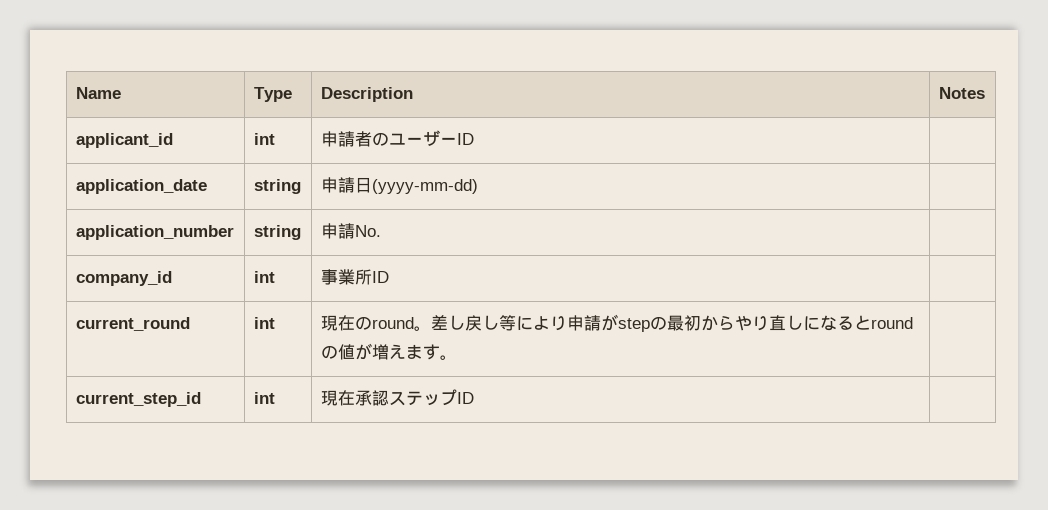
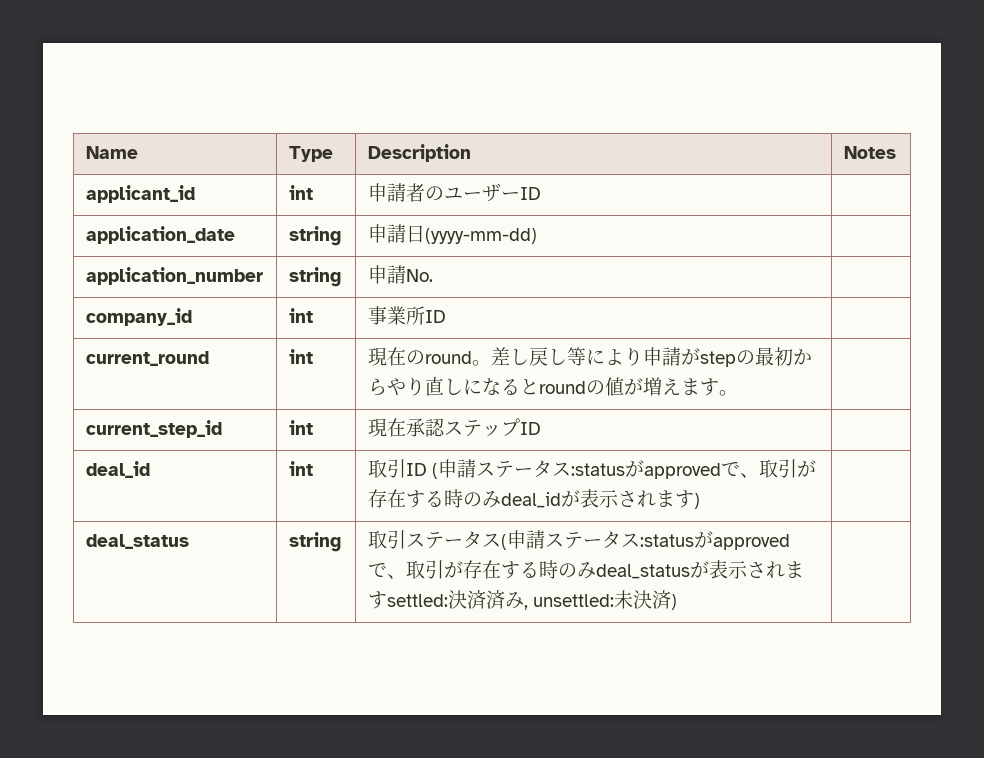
(474, 398) none -> [85,461,150,478] [288,461,313,476] [367,459,817,479] [367,489,700,509] [85,534,189,549] [288,532,341,552] [367,530,790,550] [367,560,804,579] [367,590,678,610] // deal_id | int | 取引ID (申請ステータス:statusがapprovedで、取引が存在する時のみdeal_idが表示されます) | // deal_status | string | 取引ステータス(申請ステータス:statusがapprovedで、取引が存在する時のみdeal_statusが表示されますsettled:決済済み, unsettled:未決済) |

